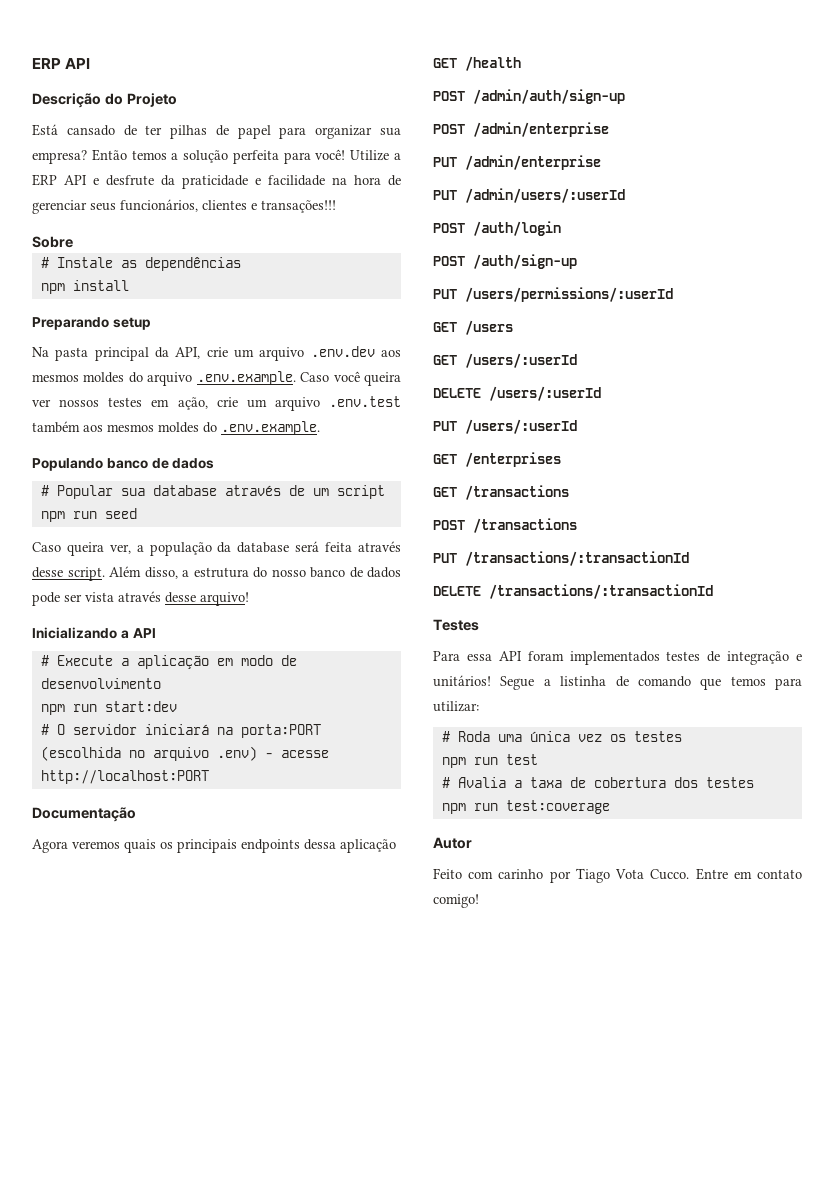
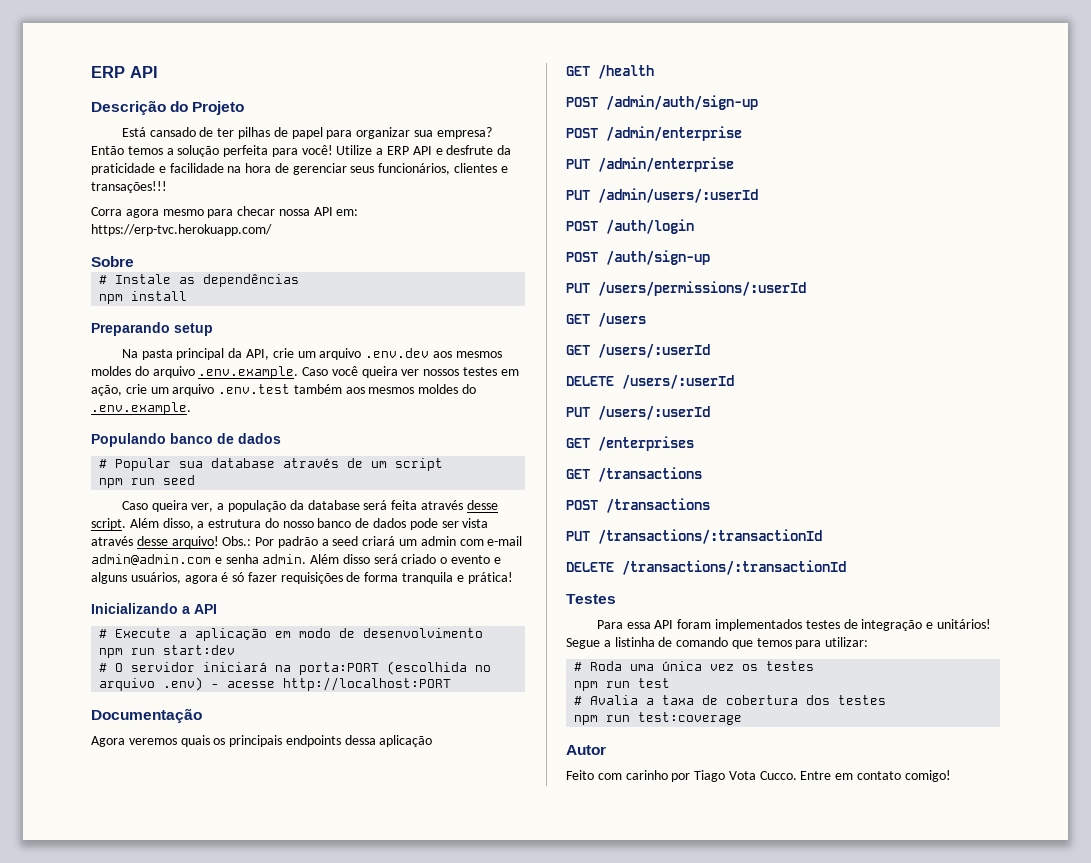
(336, 206) none -> [91,206,359,218] [91,224,272,236] // Corra agora mesmo para checar nossa API em: https://erp-tvc.herokuapp.com/
(249, 599) none -> [222,536,523,548] [91,554,501,565] [91,572,513,584] Obs.: Por padrão a seed criará um admin com e-mail admin@admin.com e senha admin. Além disso será criado o evento e alguns usuários, agora é só fazer requisições de forma tranquila e prática!

